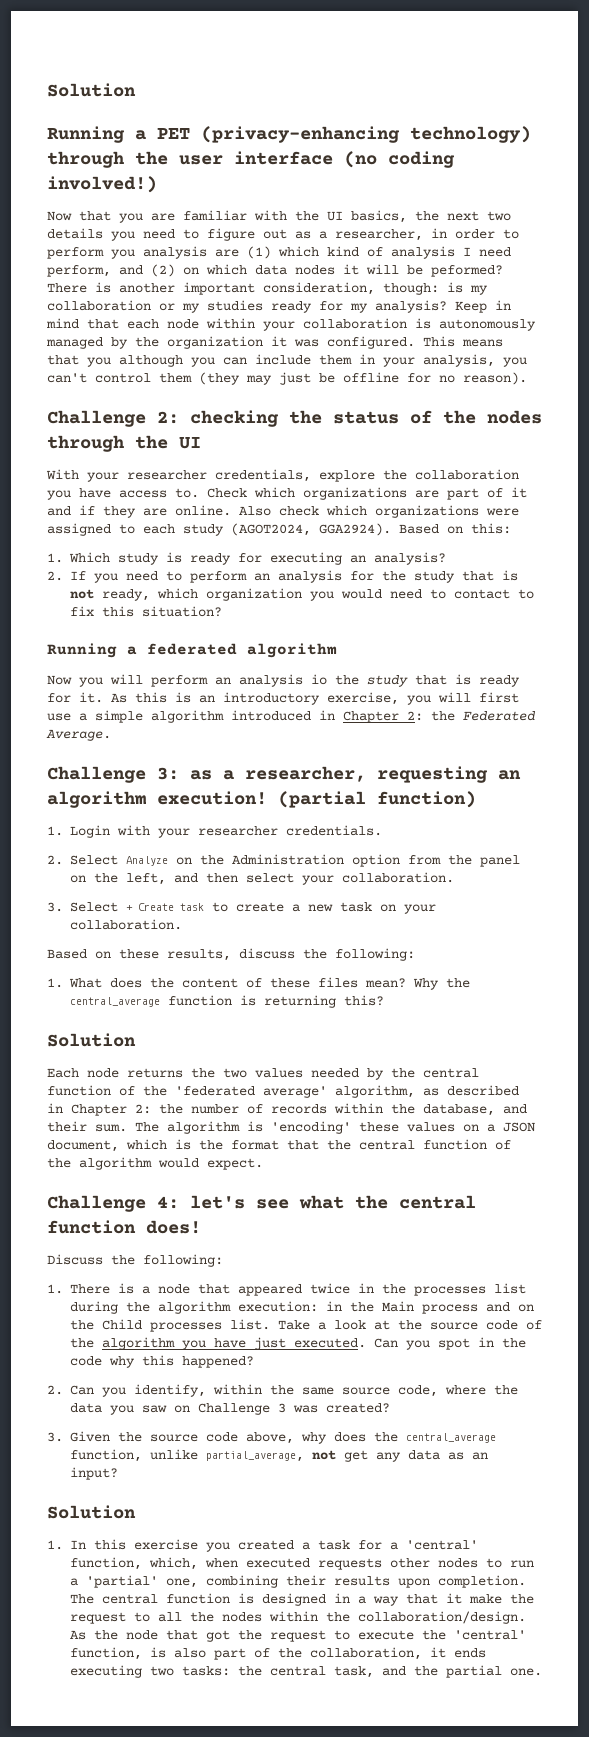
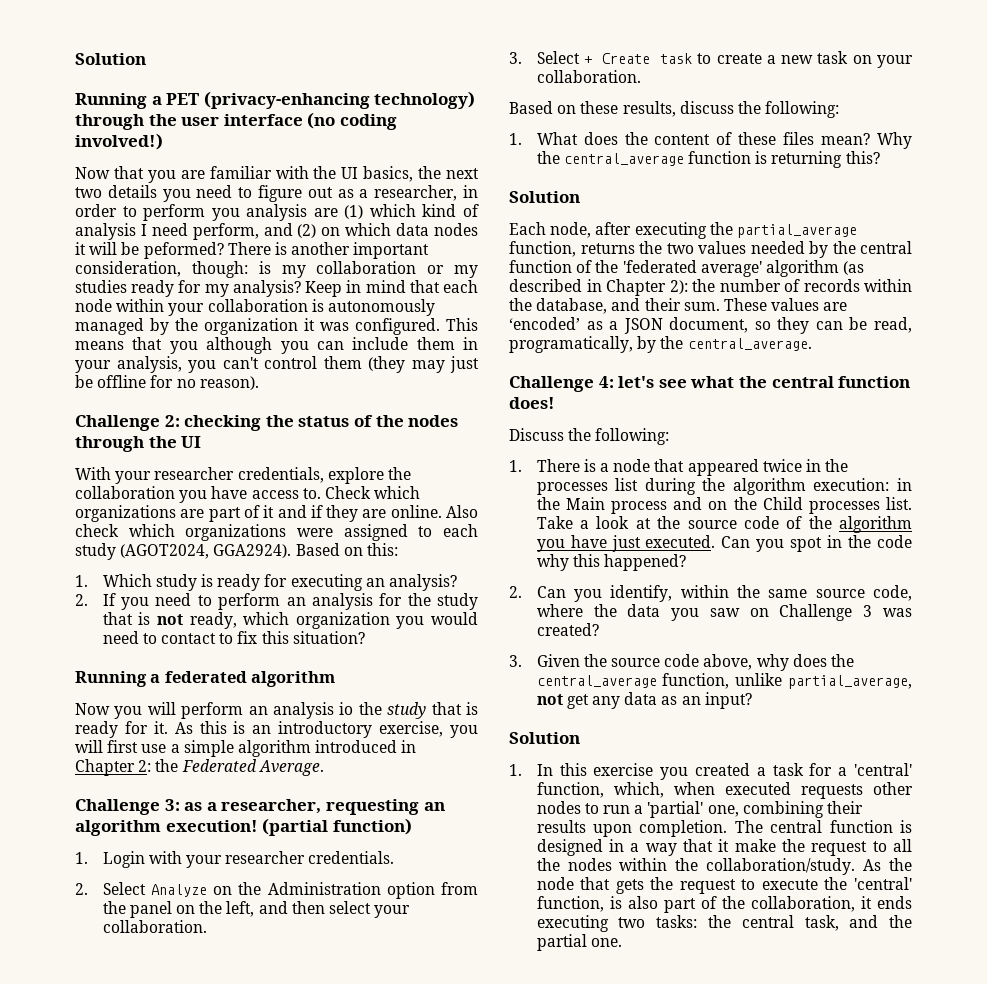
[87,1068,119,1078] node -> [550,222,857,239] [509,241,576,257] node, after executing the partial_average function,
[335,1085,439,1098] algorithm, as -> [765,260,865,277] algorithm (as
[135,1104,151,1114] 2: -> [669,280,688,294] 2):
[135,1121,535,1134] [47,1139,511,1152] [47,1157,263,1170] The algorithm is 'encoding' these values on a JSON document, which is the format that the central function of the algorithm would expect. -> [723,298,848,311] [509,317,912,334] [509,336,812,353] These values are ‘encoded’ as a JSON document, so they can be read, programatically, by the central_average.
[358,1611,526,1624] collaboration/design. -> [706,858,856,875] collaboration/study.
[206,1630,230,1642] got -> [615,879,644,894] gets

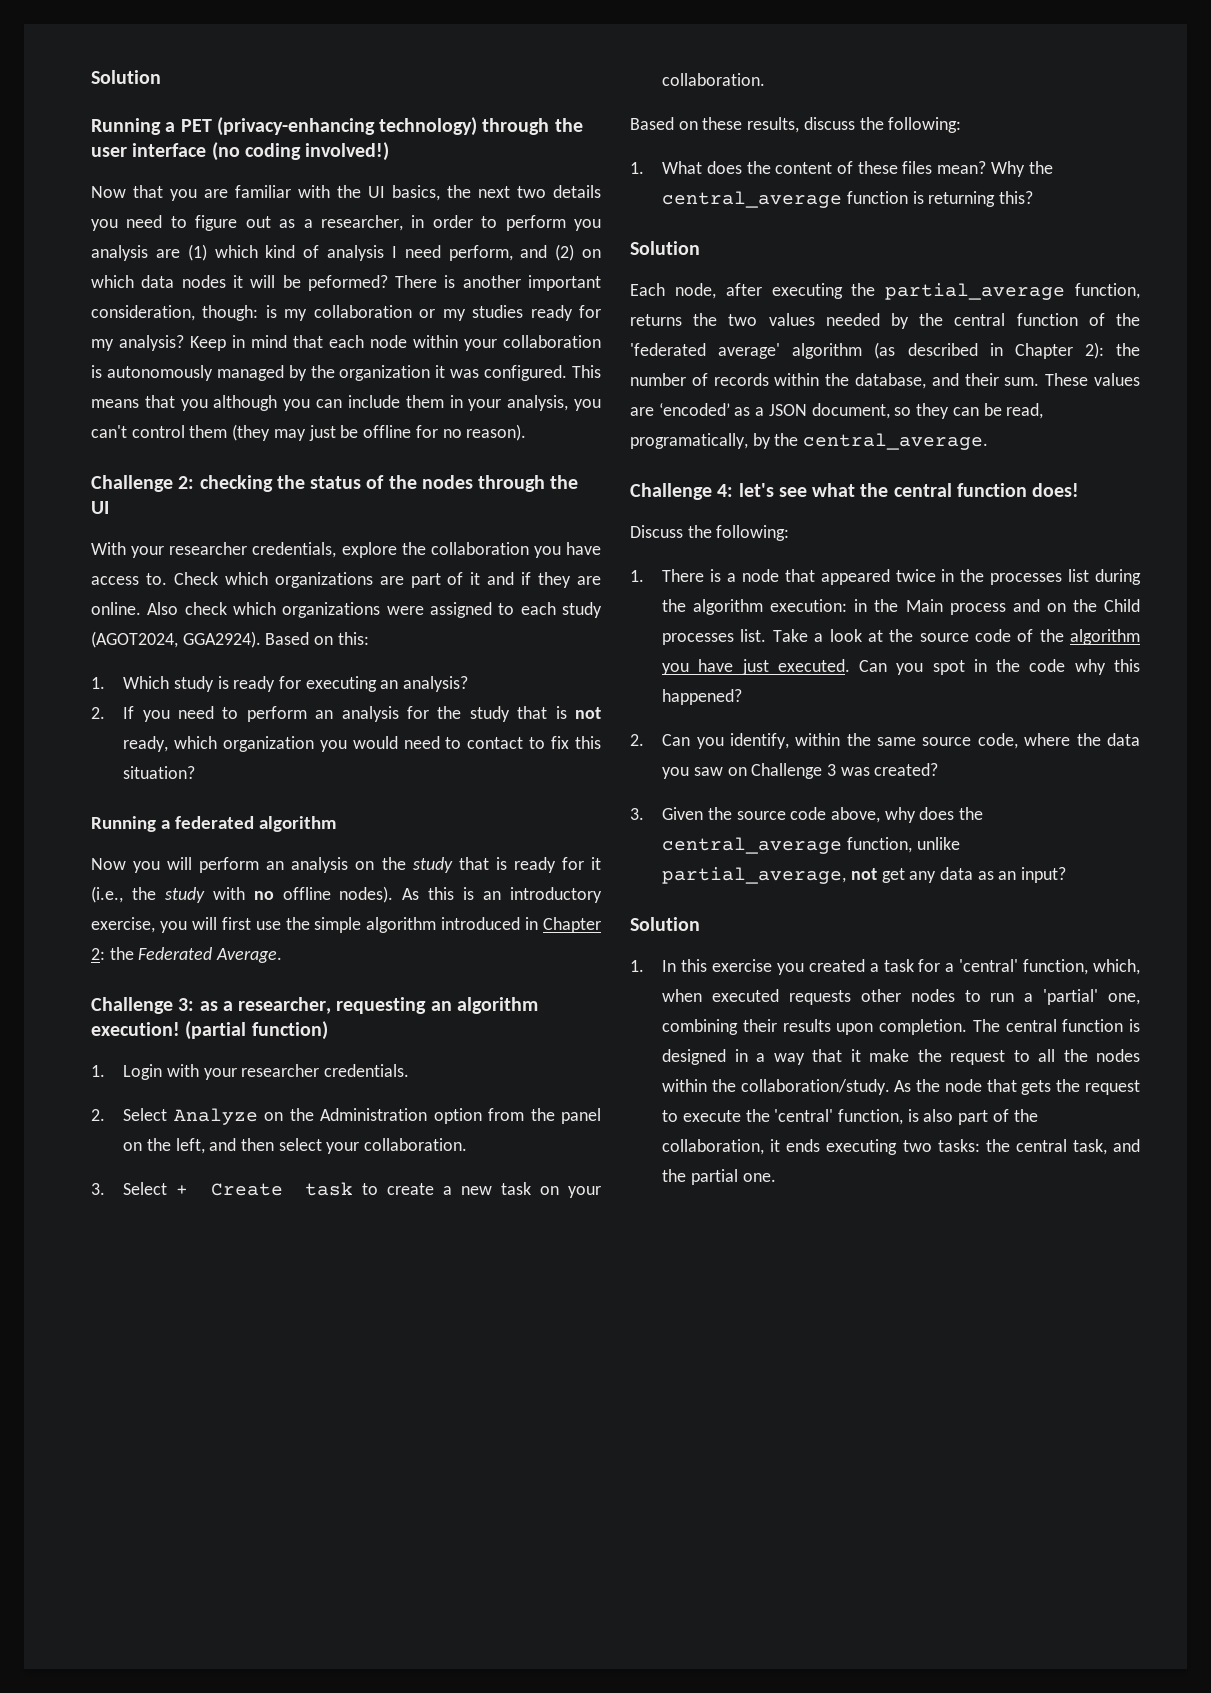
[339,702,354,715] io -> [355,861,375,870] on
[153,721,168,734] it. -> [591,857,602,870] [91,886,394,903] it (i.e., the study with no offline nodes).
[170,744,180,753] a -> [285,917,310,930] the

